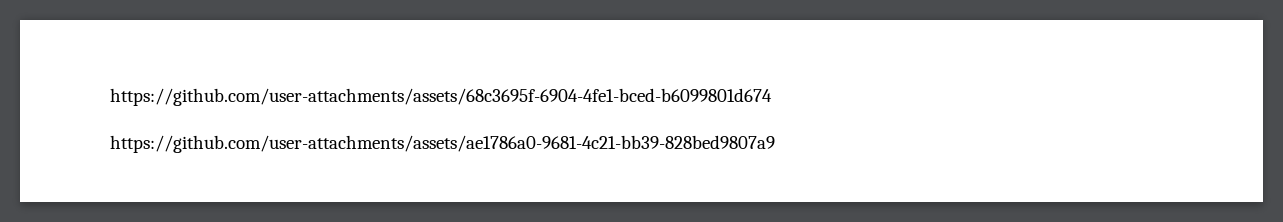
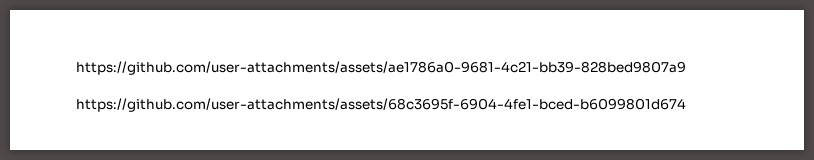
(110, 97) none -> [76,61,686,75] https://github.com/user-attachments/assets/ae1786a0-9681-4c21-bb39-828bed9807a9 //
[110,135,775,153] // https://github.com/user-attachments/assets/ae1786a0-9681-4c21-bb39-828bed9807a9 -> (686, 105) none

